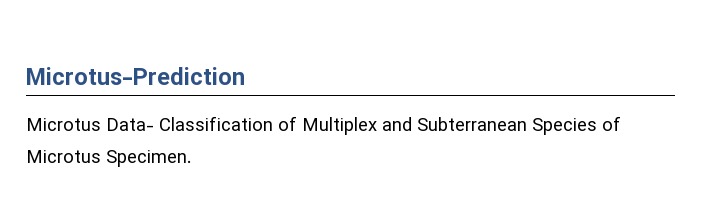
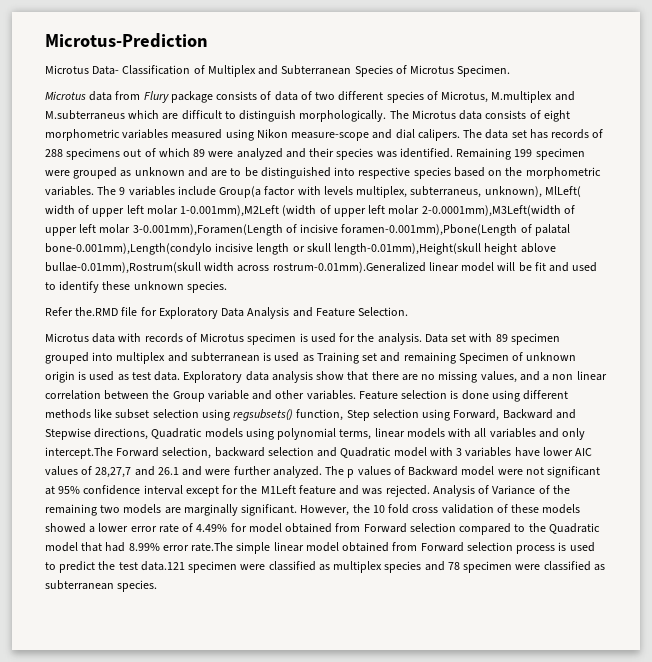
(191, 158) none -> [45,91,575,103] [45,110,570,122] [45,129,604,141] [45,148,585,160] [45,167,601,179] [45,186,581,198] [45,205,575,217] [45,224,570,236] [45,243,556,255] [45,262,598,274] [45,281,227,293] [45,307,409,319] [45,333,560,345] [45,352,577,364] [45,371,607,383] [45,390,569,402] [45,409,576,421] [45,428,586,440] [45,447,593,459] [45,466,601,478] [45,485,570,497] [45,504,581,516] [45,523,600,535] [45,542,595,554] [45,561,605,573] [45,580,158,592] // Microtus data from Flury package consists of data of two different species of Microtus, M.multiplex and M.subterraneus which are difficult to distinguish morphologically. The Microtus data consists of eight morphometric variables measured using Nikon measure-scope and dial calipers. The data set has records of 288 specimens out of which 89 were analyzed and their species was identified. Remaining 199 specimen were grouped as unknown and are to be distinguished into respective species based on the morphometric variables. The 9 variables include Group(a factor with levels multiplex, subterraneus, unknown), MlLeft( width of upper left molar 1-0.001mm),M2Left (width of upper left molar 2-0.0001mm),M3Left(width of upper left molar 3-0.001mm),Foramen(Length of incisive foramen-0.001mm),Pbone(Length of palatal bone-0.001mm),Length(condylo incisive length or skull length-0.01mm),Height(skull height ablove bullae-0.01mm),Rostrum(skull width across rostrum-0.01mm).Generalized linear model will be fit and used to identify these unknown species. // Refer the.RMD file for Exploratory Data Analysis and Feature Selection. // Microtus data with records of Microtus specimen is used for the analysis. Data set with 89 specimen grouped into multiplex and subterranean is used as Training set and remaining Specimen of unknown origin is used as test data. Exploratory data analysis show that there are no missing values, and a non linear correlation between the Group variable and other variables. Feature selection is done using different methods like subset selection using regsubsets() function, Step selection using Forward, Backward and Stepwise directions, Quadratic models using polynomial terms, linear models with all variables and only intercept.The Forward selection, backward selection and Quadratic model with 3 variables have lower AIC values of 28,27,7 and 26.1 and were further analyzed. The p values of Backward model were not significant at 95% confidence interval except for the M1Left feature and was rejected. Analysis of Variance of the remaining two models are marginally significant. However, the 10 fold cross validation of these models showed a lower error rate of 4.49% for model obtained from Forward selection compared to the Quadratic model that had 8.99% error rate.The simple linear model obtained from Forward selection process is used to predict the test data.121 specimen were classified as multiplex species and 78 specimen were classified as subterranean species.

